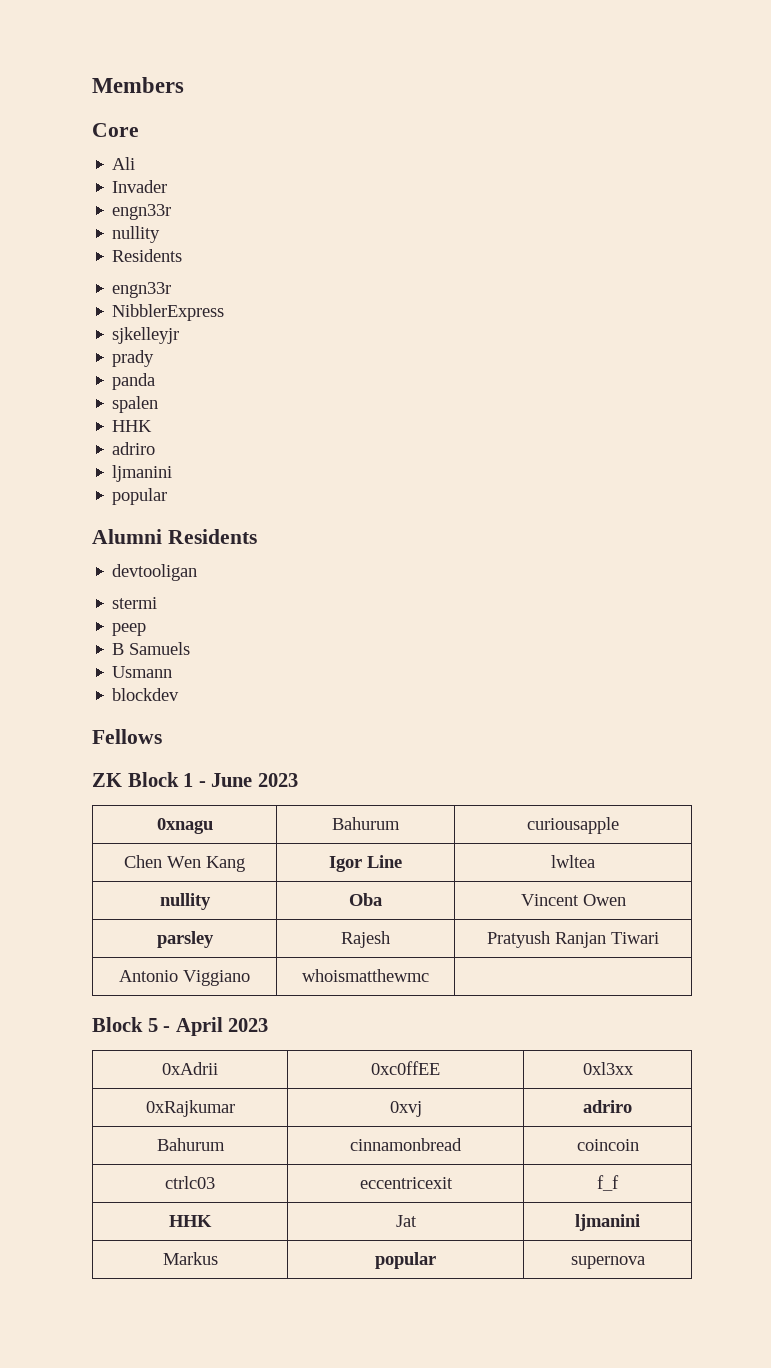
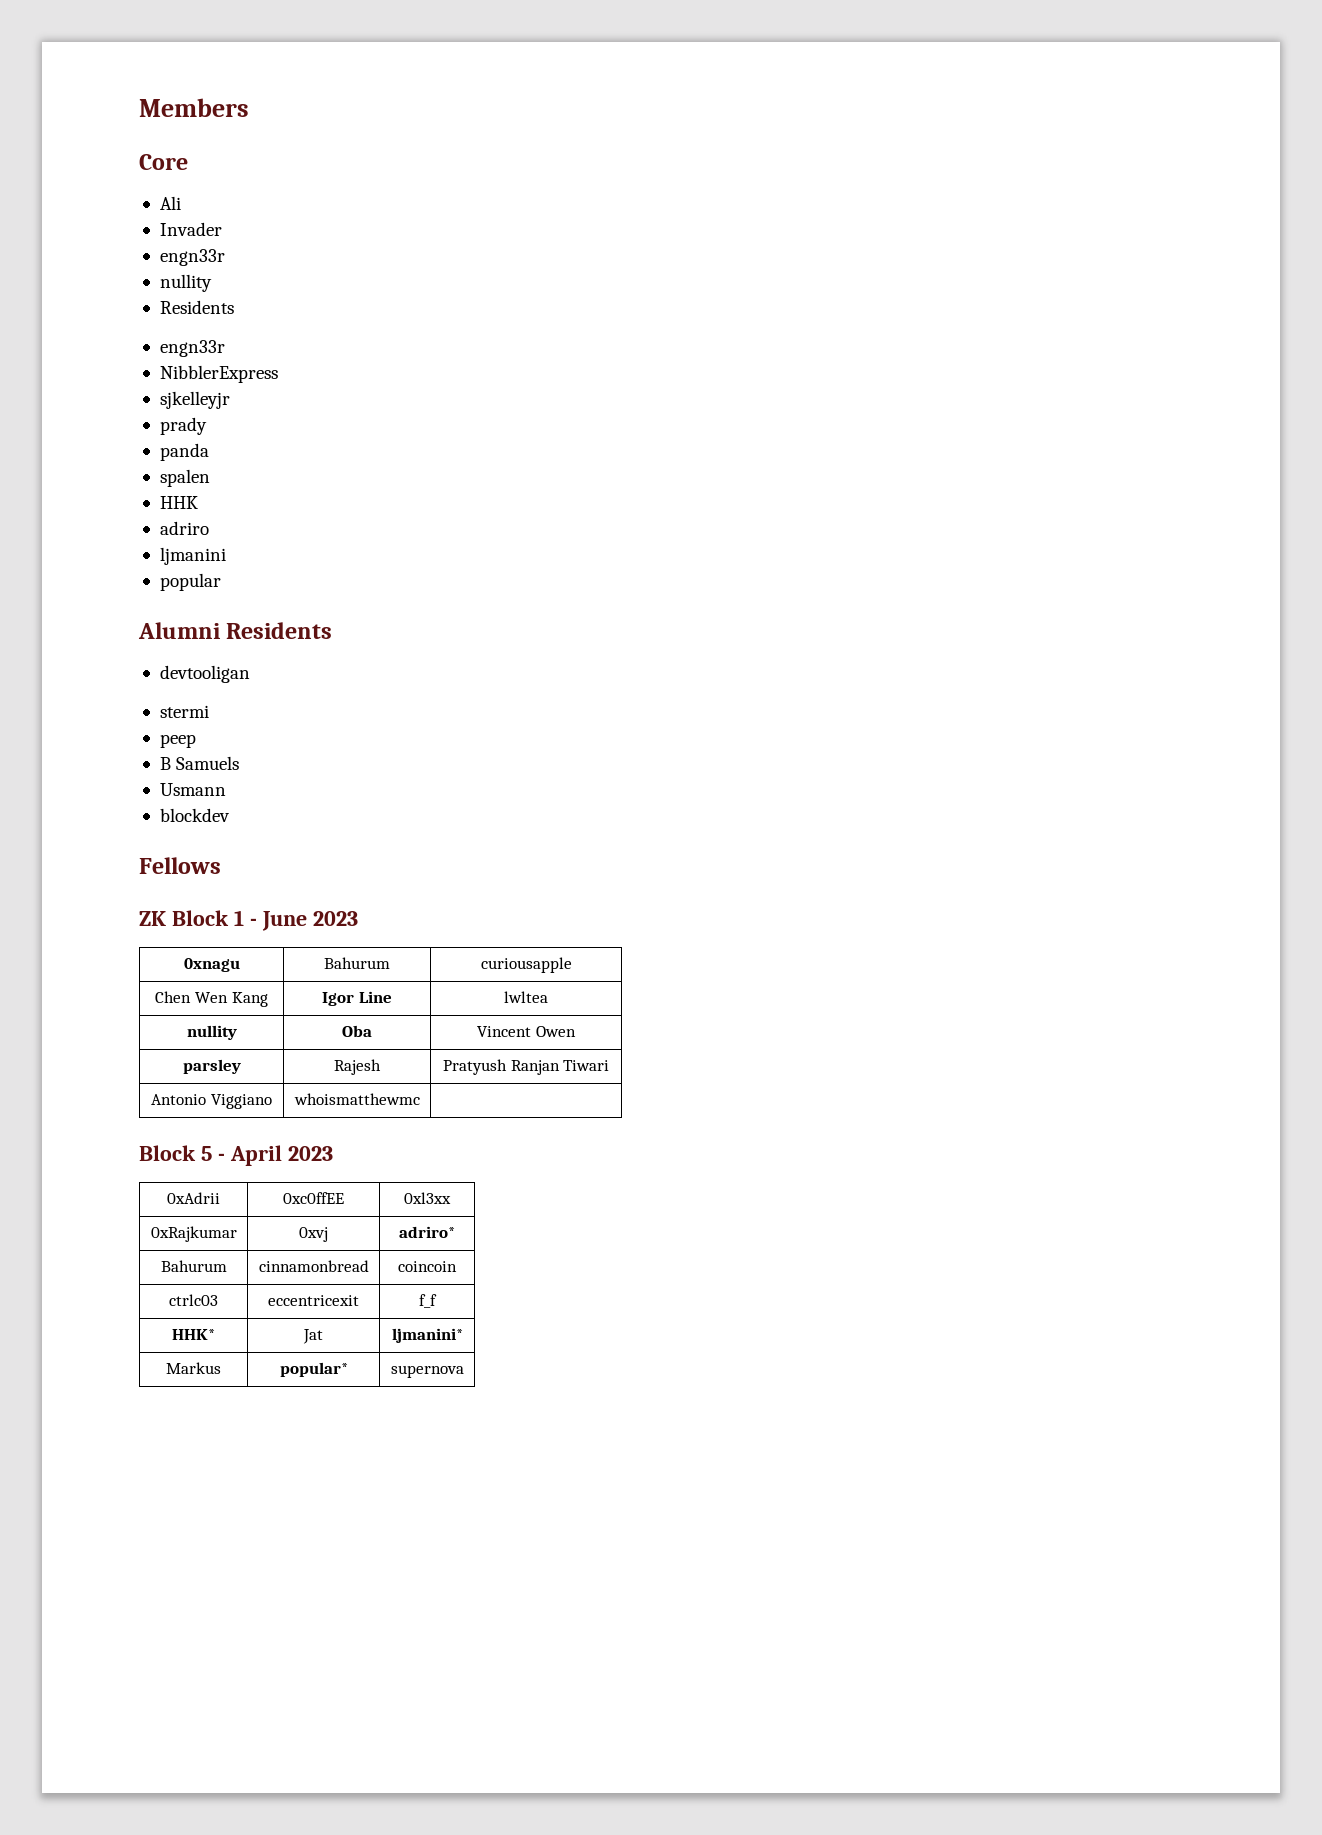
[583,1100,632,1113] adriro -> [399,1226,455,1238] adriro*
[169,1215,212,1227] HHK -> [172,1329,215,1340] HHK*
[575,1214,640,1231] ljmanini -> [391,1328,463,1343] ljmanini*
[375,1252,436,1269] popular -> [279,1362,348,1377] popular*

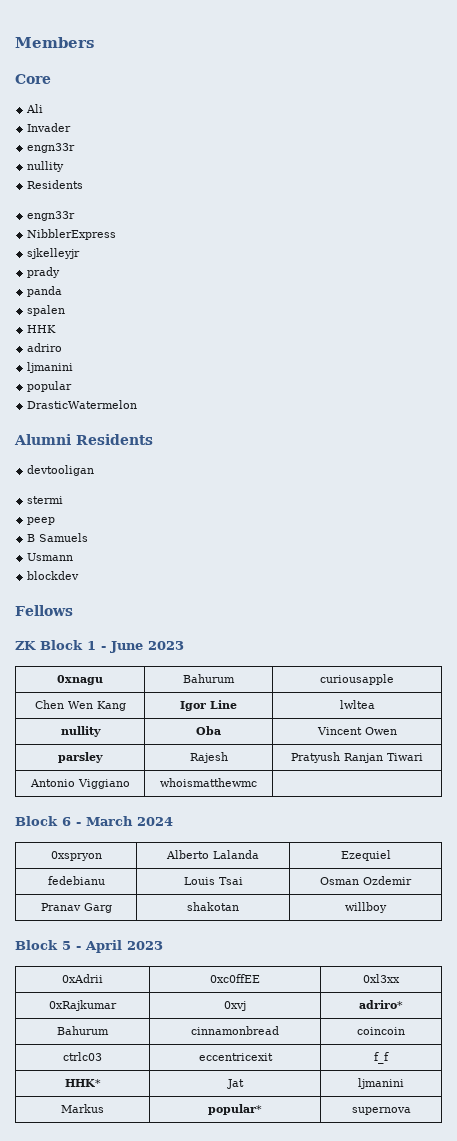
(221, 582) none -> [27,400,138,409] // DrasticWatermelon
(420, 1099) none -> [15,816,173,826] [50,851,102,861] [165,850,259,859] [340,850,391,861] [47,876,105,885] [183,877,243,885] [320,876,412,885] [40,903,112,913] [186,902,239,911] [345,902,387,913] // Block 6 - March 2024 // 0xspryon | Alberto Lalanda | Ezequiel // fedebianu | Louis Tsai | Osman Ozdemir // Pranav Garg | shakotan | willboy
[391,1328,463,1343] ljmanini* -> [358,1078,404,1089] ljmanini

